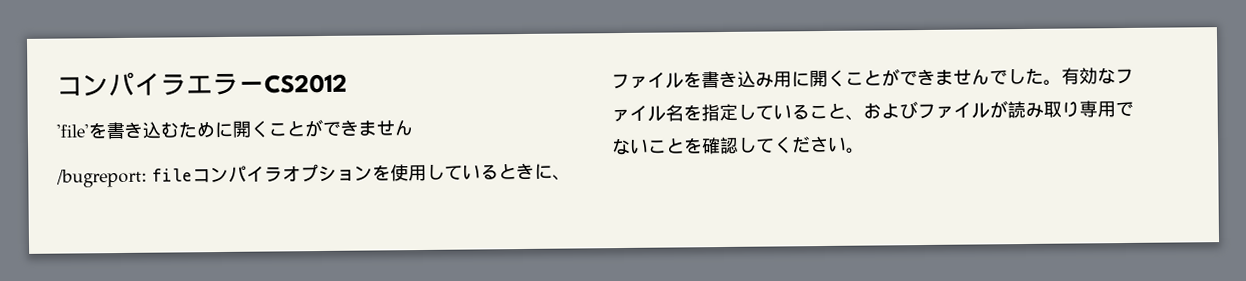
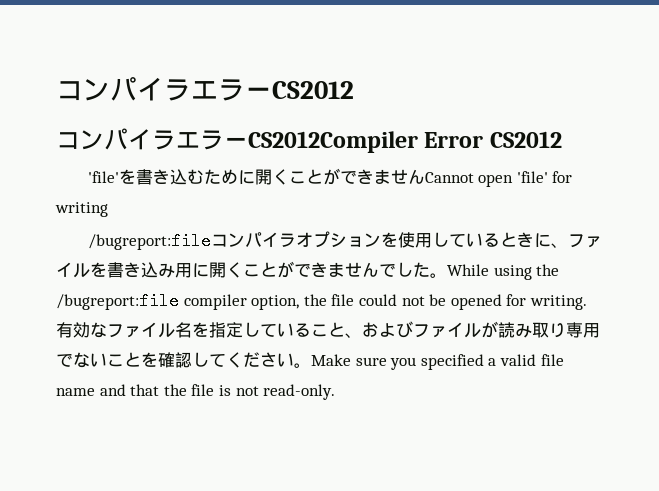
(348, 83) none -> [56,128,562,153] // コンパイラエラーCS2012Compiler Error CS2012
[56,168,193,188] // /bugreport: file -> [424,171,573,187] [55,202,108,217] [87,232,211,250] Cannot open 'file' for writing // /bugreport:file
(1062, 82) none -> [447,264,560,280] [56,292,587,310] While using the /bugreport:file compiler option, the file could not be opened for writing.
(865, 150) none -> [311,354,564,370] [56,384,336,400] Make sure you specified a valid file name and that the file is not read-only.

